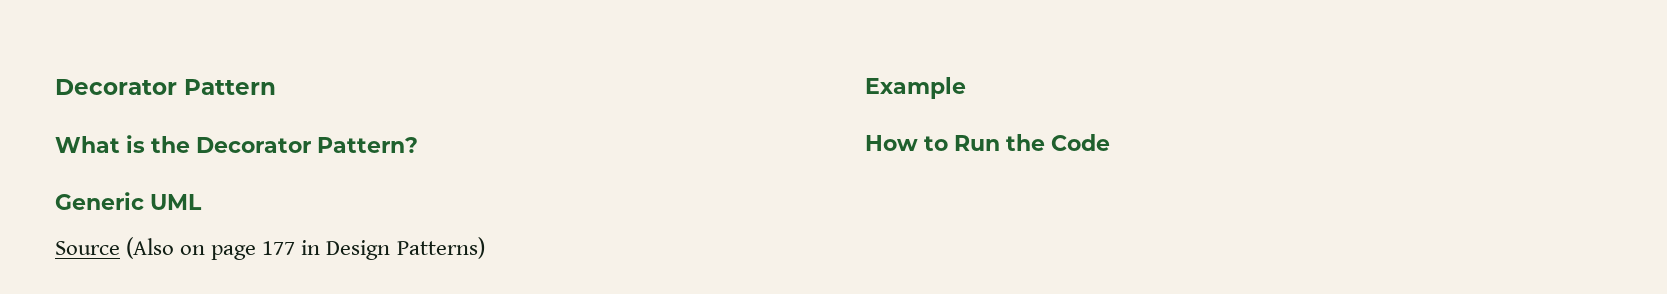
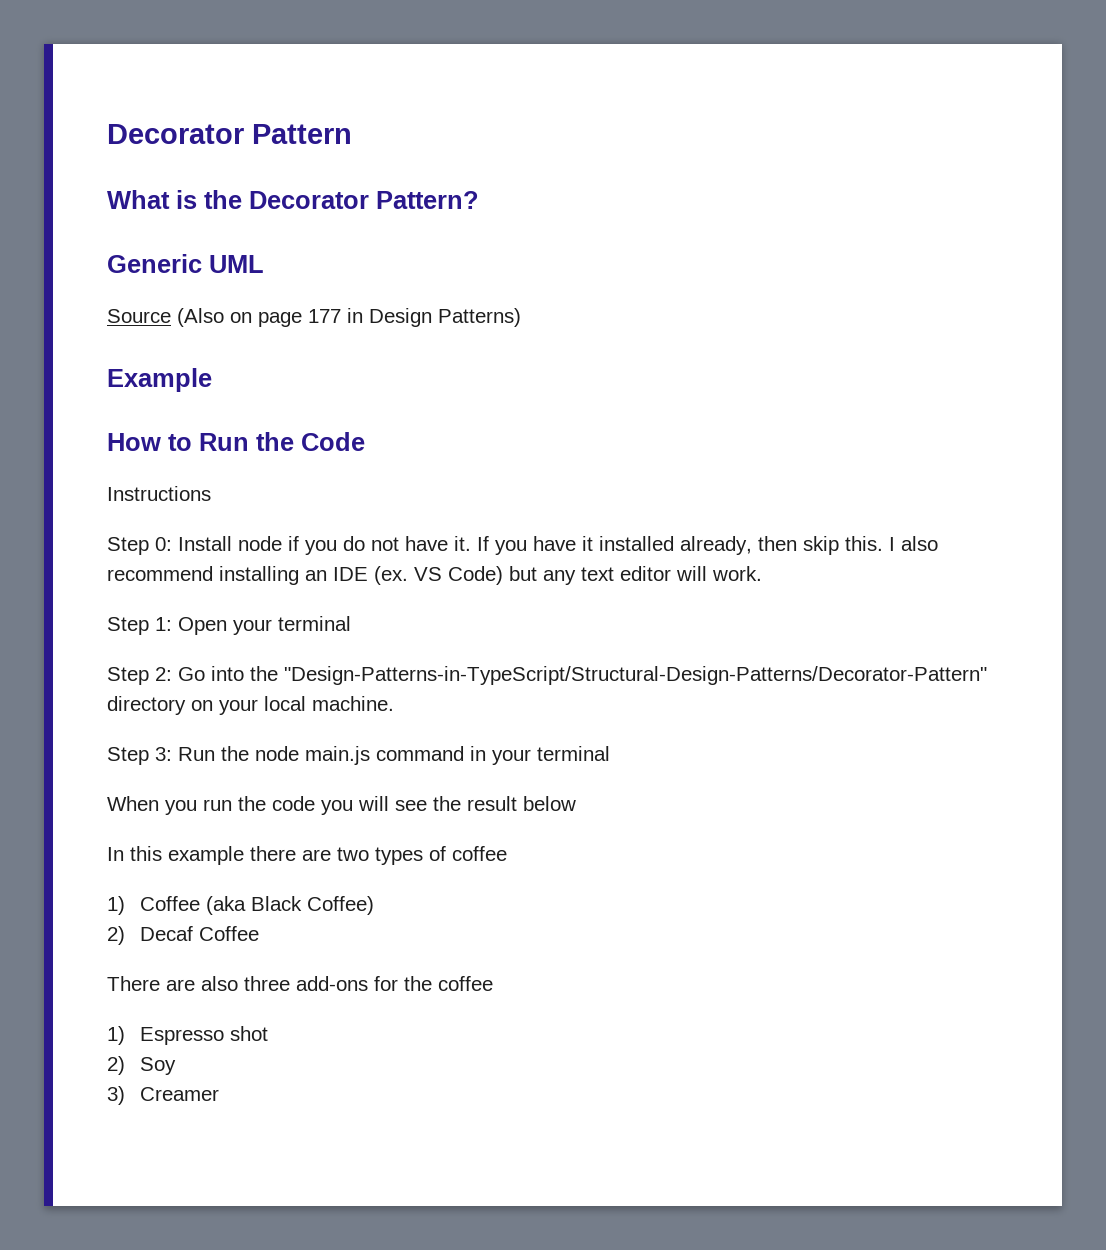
(1110, 142) none -> [107,486,211,501] [107,536,938,555] [107,566,762,585] [107,616,351,635] [107,666,987,685] [107,696,394,715] [107,746,610,765] [107,796,576,815] [107,846,507,865] [107,896,375,915] [107,926,260,945] [107,976,493,991] [107,1026,269,1045] [107,1056,177,1075] [107,1086,220,1105] // Instructions // Step 0: Install node if you do not have it. If you have it installed already, then skip this. I also recommend installing an IDE (ex. VS Code) but any text editor will work. // Step 1: Open your terminal // Step 2: Go into the "Design-Patterns-in-TypeScript/Structural-Design-Patterns/Decorator-Pattern" directory on your local machine. // Step 3: Run the node main.js command in your terminal // When you run the code you will see the result below // In this example there are two types of coffee // 1) Coffee (aka Black Coffee) // 2) Decaf Coffee // There are also three add-ons for the coffee // 1) Espresso shot // 2) Soy // 3) Creamer

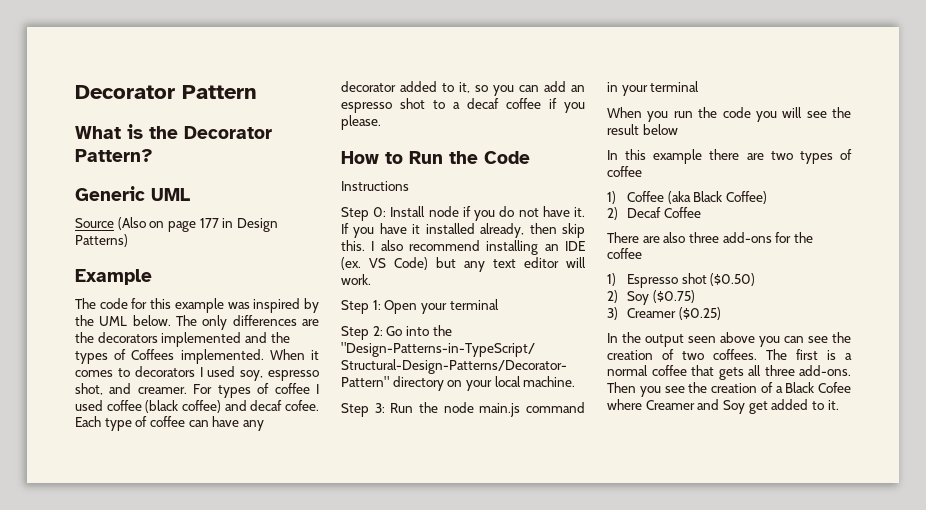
(212, 380) none -> [75,298,319,313] [75,315,319,330] [75,332,290,347] [75,349,319,364] [75,366,319,381] [75,383,319,398] [75,400,319,413] [75,416,264,431] [341,81,585,96] [341,98,585,113] [341,115,381,130] // The code for this example was inspired by the UML below. The only differences are the decorators implemented and the types of Coffees implemented. When it comes to decorators I used soy, espresso shot, and creamer. For types of coffee I used coffee (black coffee) and decaf cofee. Each type of coffee can have any decorator added to it, so you can add an espresso shot to a decaf coffee if you please.
(269, 1033) none -> [710,273,756,286] ($0.50)
(177, 1066) none -> [652,290,695,303] ($0.75)
(220, 1094) none -> [678,307,721,320] [607,332,851,347] [607,349,852,360] [607,365,851,380] [607,382,851,397] [607,399,839,414] ($0.25) // In the output seen above you can see the creation of two coffees. The first is a normal coffee that gets all three add-ons. Then you see the creation of a Black Cofee where Creamer and Soy get added to it.

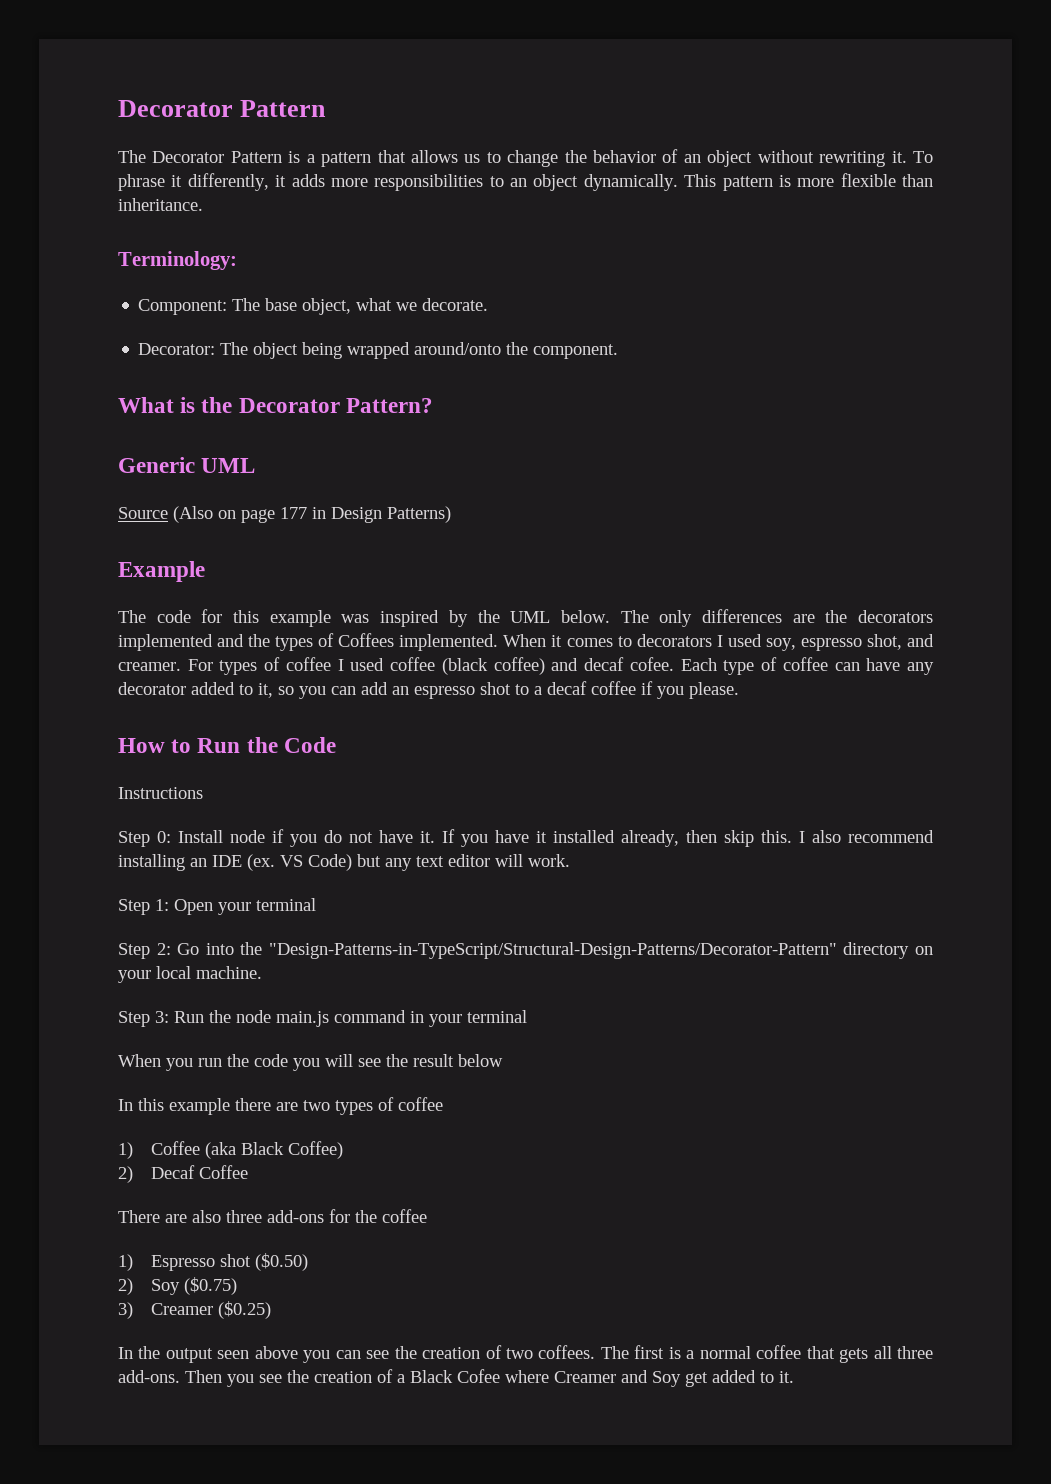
[75,85,257,99] Decorator Pattern -> [118,100,327,117] [118,149,934,167] [118,173,933,191] [118,198,203,211] [118,251,237,270] [138,298,489,315] [138,342,619,359] Decorator Pattern // The Decorator Pattern is a pattern that allows us to change the behavior of an object without rewriting it. To phrase it differently, it adds more responsibilities to an object dynamically. This pattern is more flexible than inheritance. // Terminology: // Component: The base object, what we decorate. // Decorator: The object being wrapped around/onto the component.

